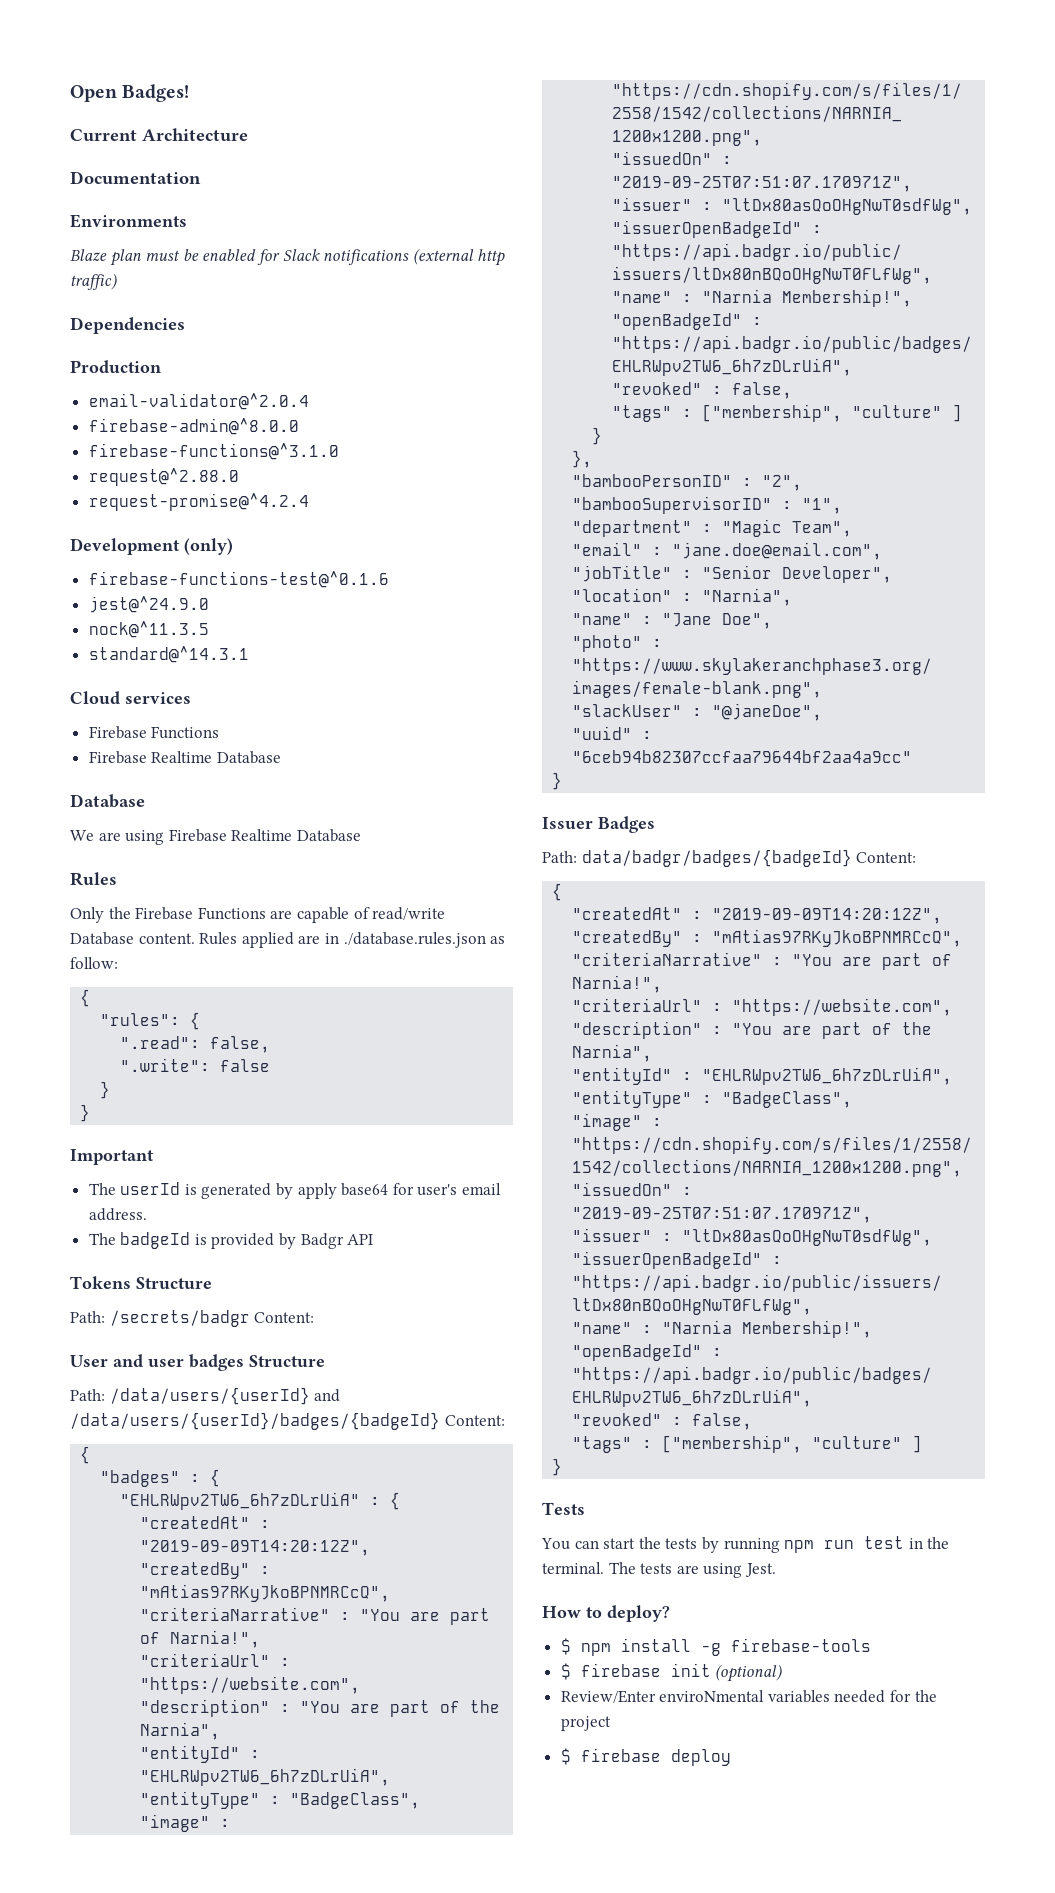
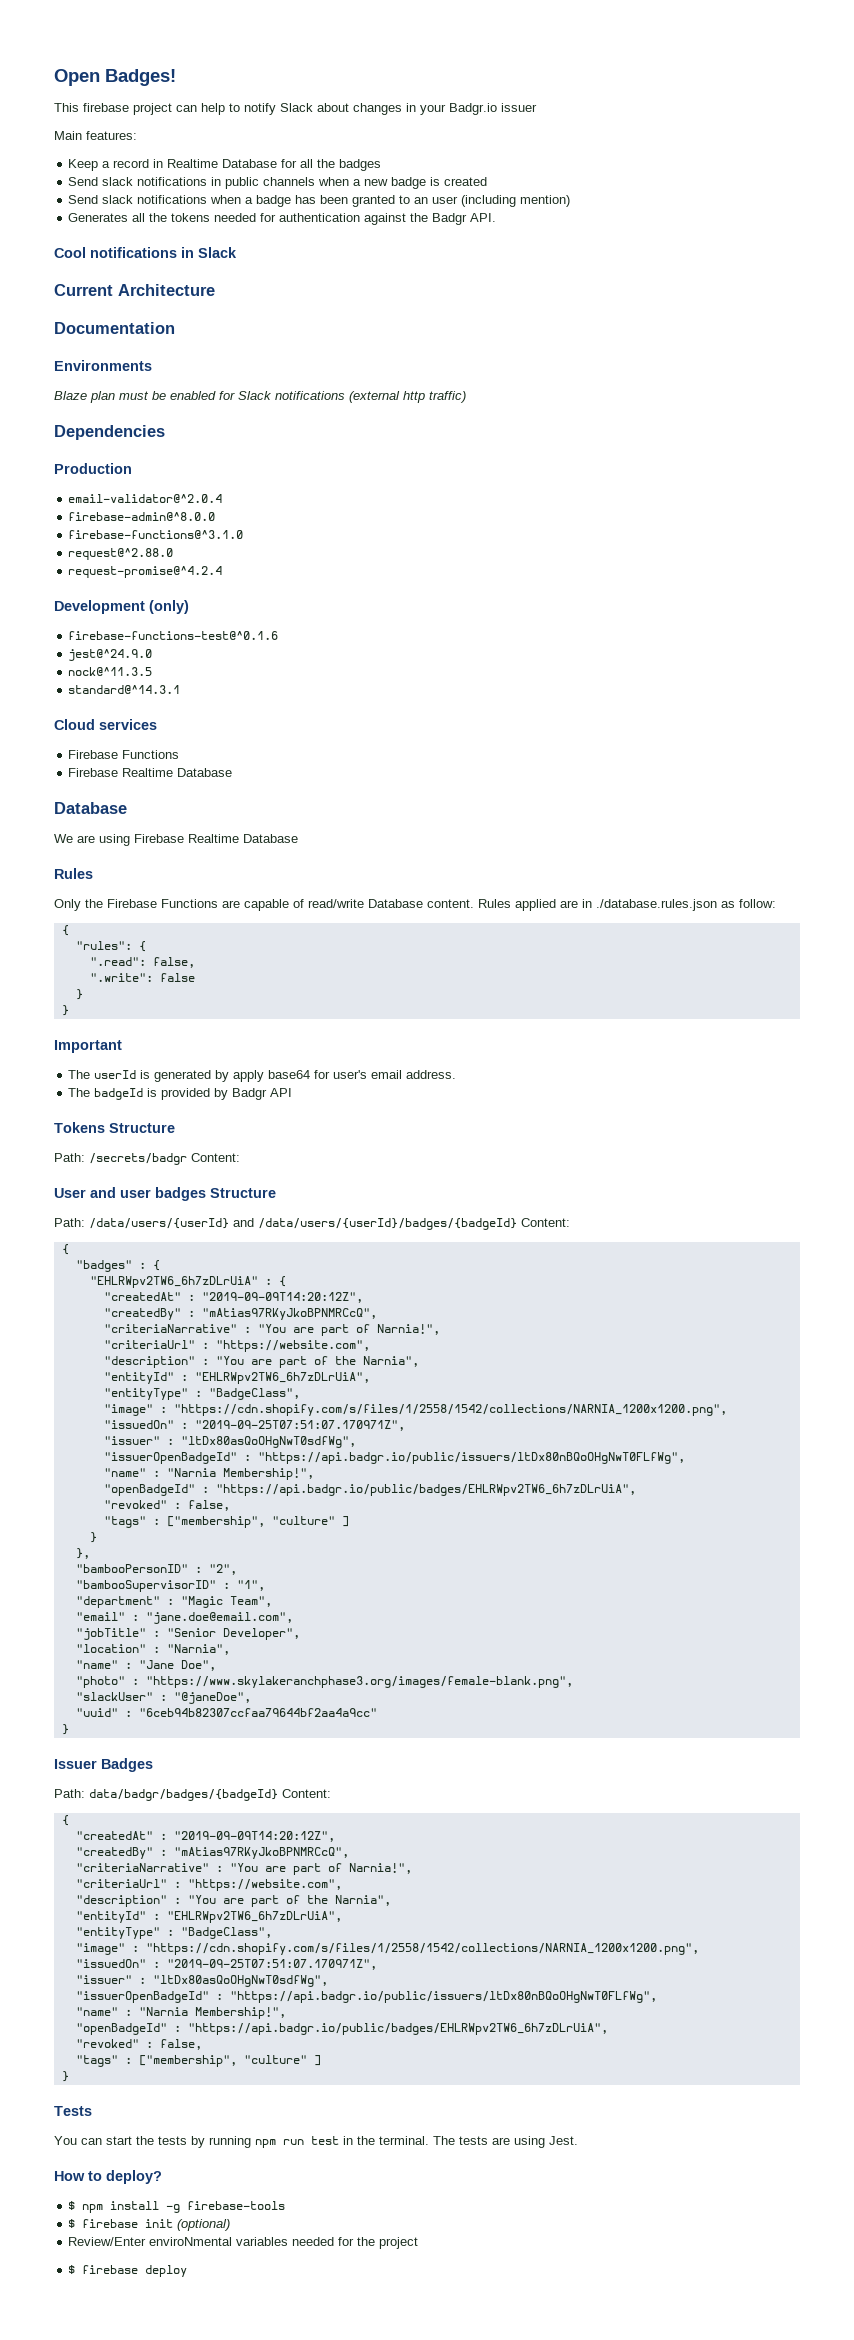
(190, 93) none -> [54,103,537,115] [54,131,137,140] [68,159,382,171] [68,177,488,189] [68,195,571,207] [68,213,497,225] [54,247,237,258] // This firebase project can help to notify Slack about changes in your Badgr.io issuer // Main features: // Keep a record in Realtime Database for all the badges // Send slack notifications in public channels when a new badge is created // Send slack notifications when a badge has been granted to an user (including mention) // Generates all the tokens needed for authentication against the Badgr API. // Cool notifications in Slack

